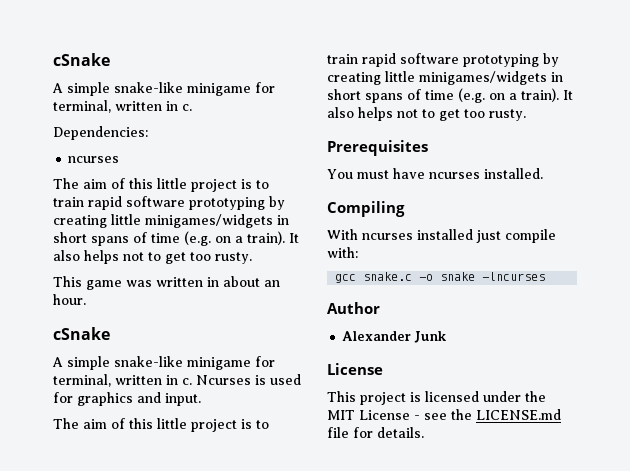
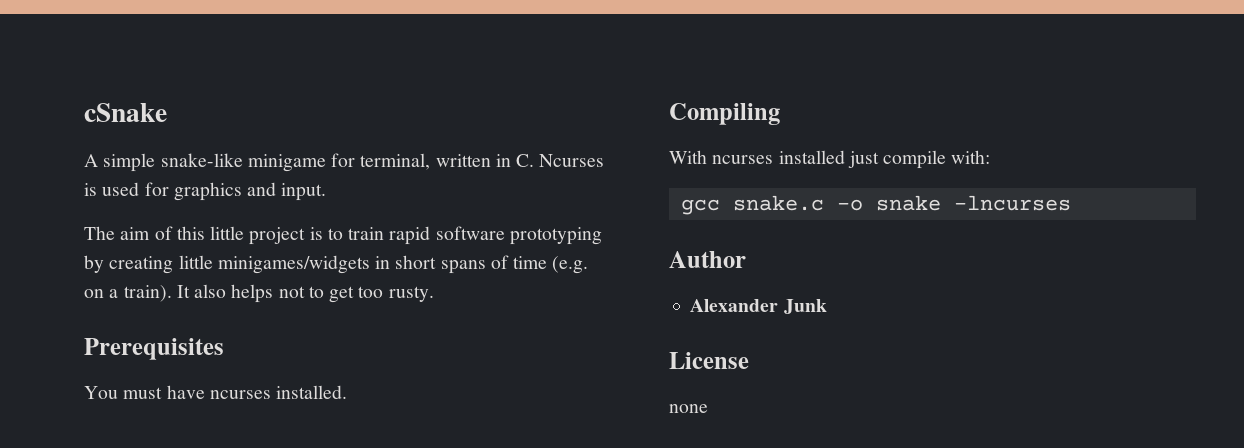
[53,53,110,66] [52,82,275,96] [53,100,192,113] [53,126,148,140] [68,156,120,163] [53,178,269,192] [53,196,285,210] [53,214,289,228] [53,231,299,246] [53,250,252,264] [53,276,280,290] [53,294,86,305] [53,327,110,340] [52,356,275,370] [53,374,192,387] cSnake // A simple snake-like minigame for terminal, written in c. // Dependencies: // ncurses // The aim of this little project is to train rapid software prototyping by creating little minigames/widgets in short spans of time (e.g. on a train). It also helps not to get too rusty. // This game was written in about an hour. // cSnake // A simple snake-like minigame for terminal, written in c. -> [84,103,167,122] [84,153,535,172] cSnake // A simple snake-like minigame for terminal, written in C.
[327,391,546,405] [327,409,561,420] [327,427,424,438] // This project is licensed under the MIT License - see the LICENSE.md file for details. -> [669,404,708,413] // none

